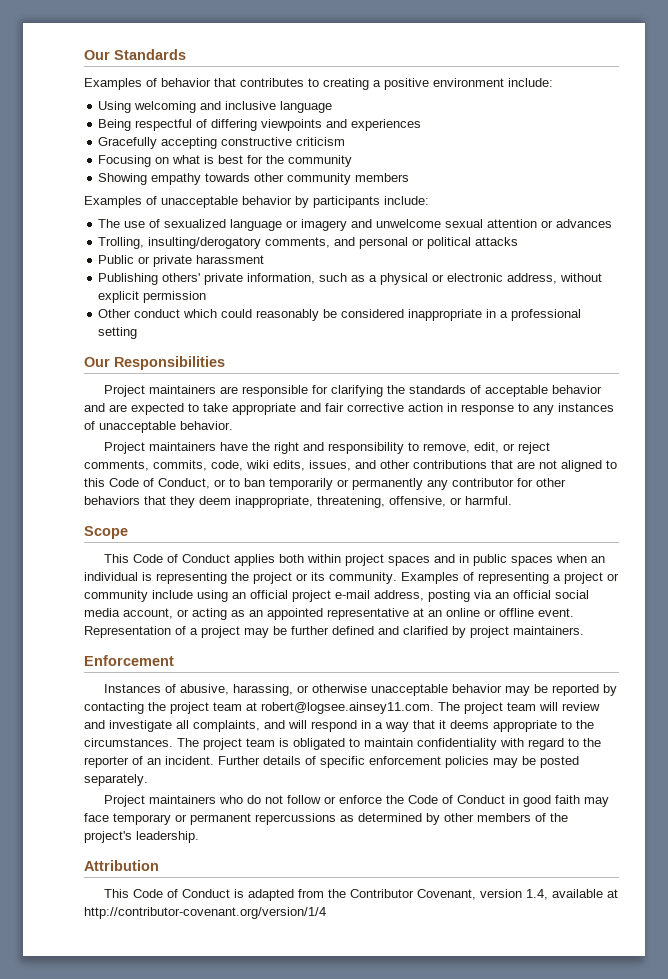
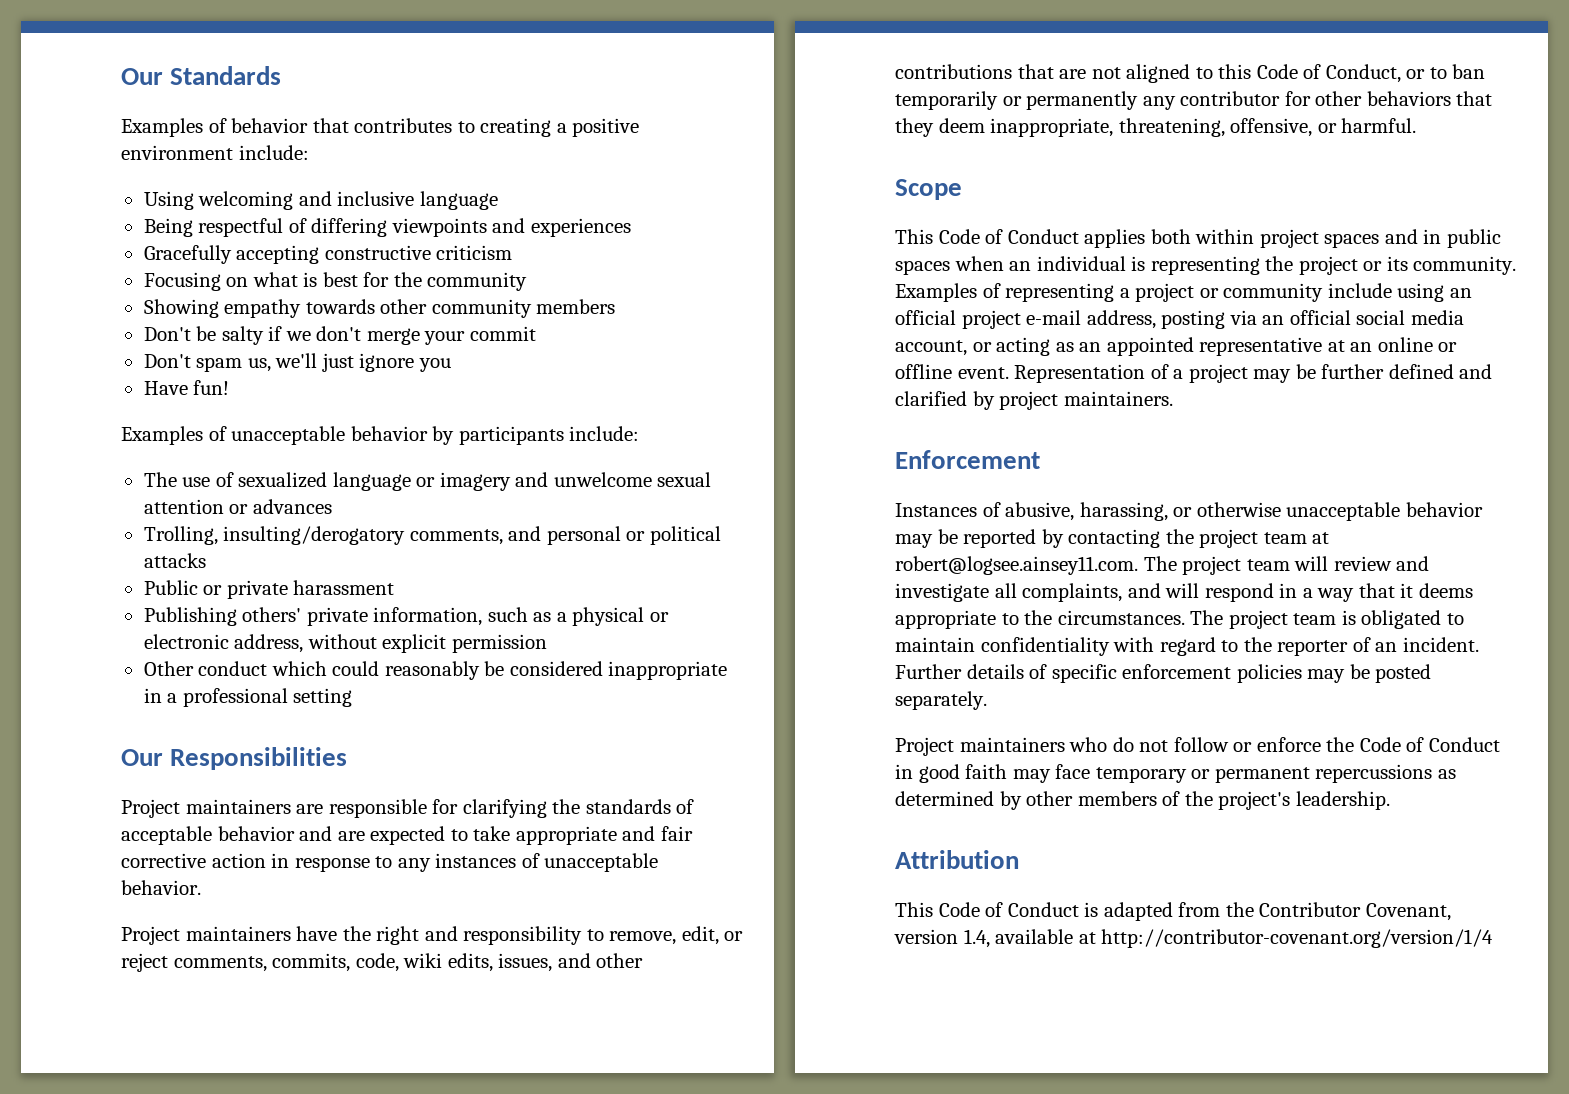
(410, 177) none -> [143,326,536,345] [143,353,451,372] [143,380,230,395] // Don't be salty if we don't merge your commit // Don't spam us, we'll just ignore you // Have fun!

